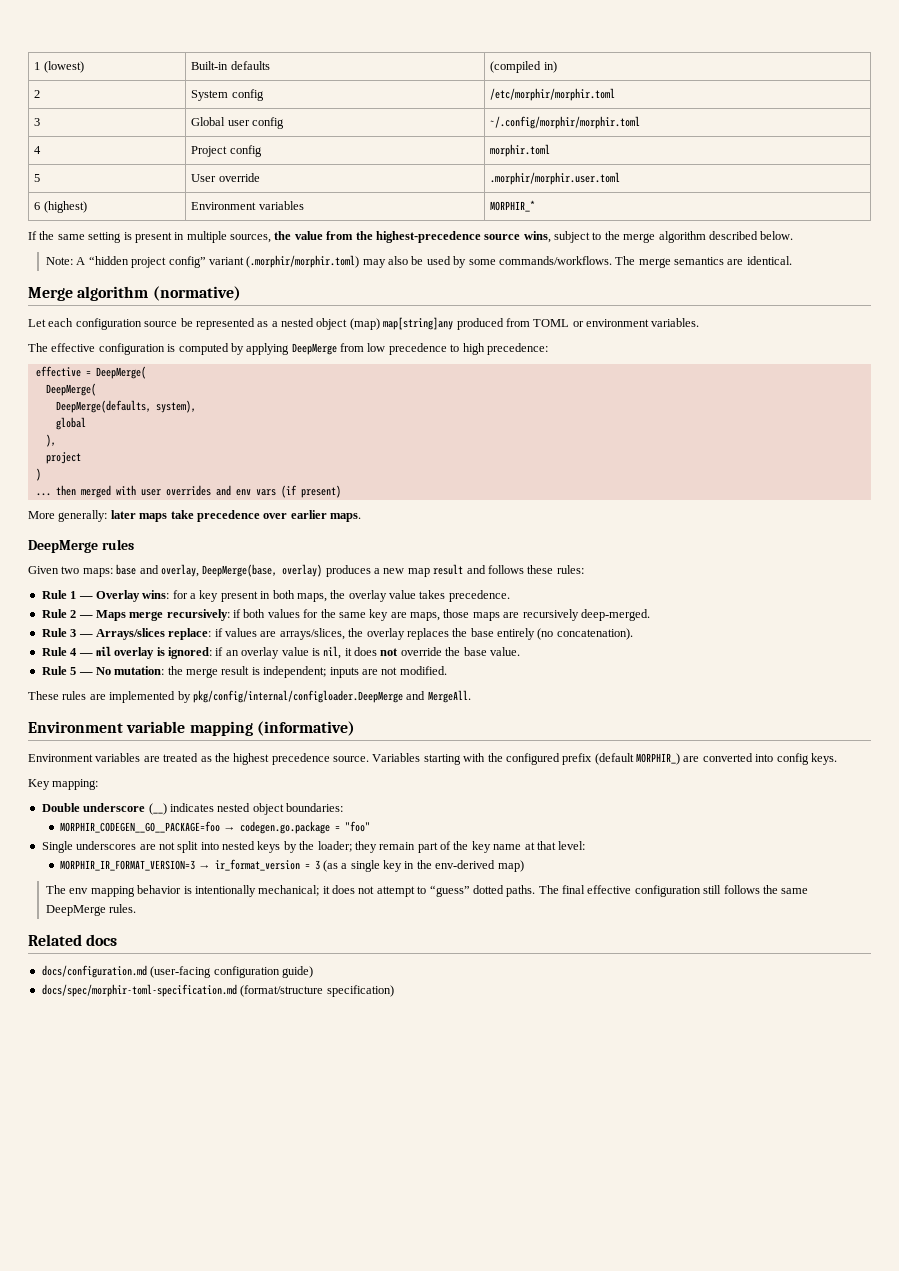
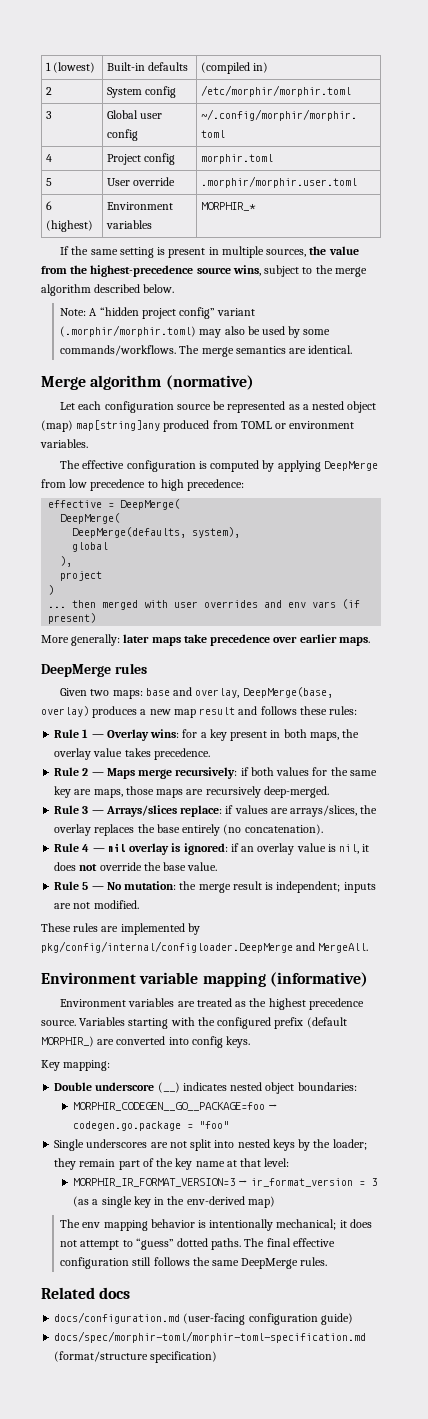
[41,984,237,997] docs/spec/morphir-toml-specification.md -> [54,1331,367,1343] docs/spec/morphir-toml/morphir-toml-specification.md

